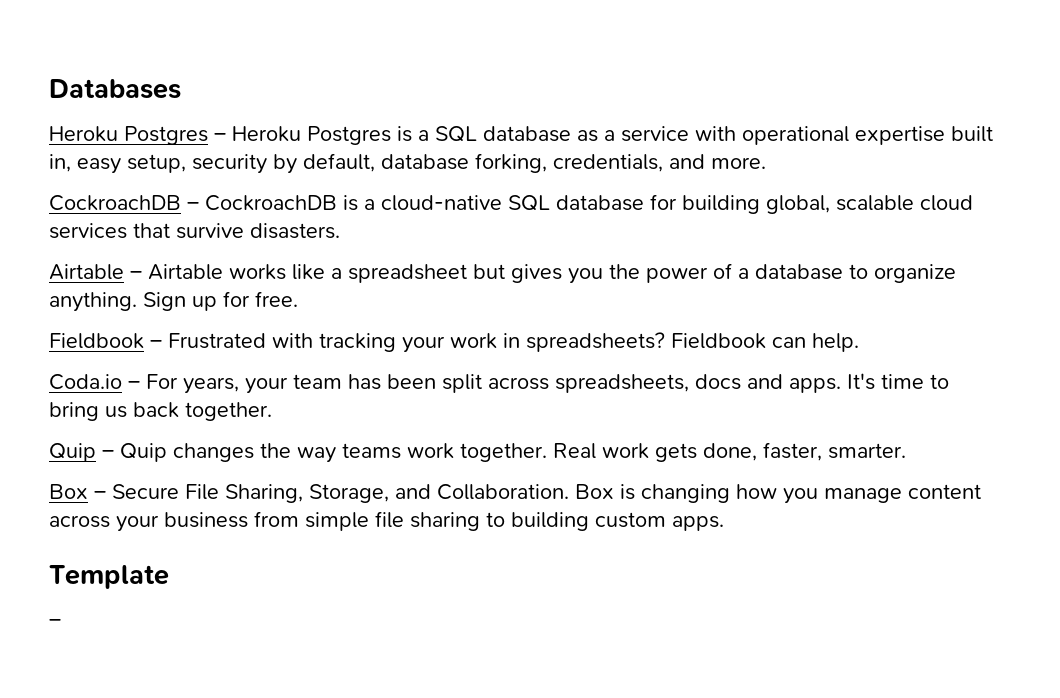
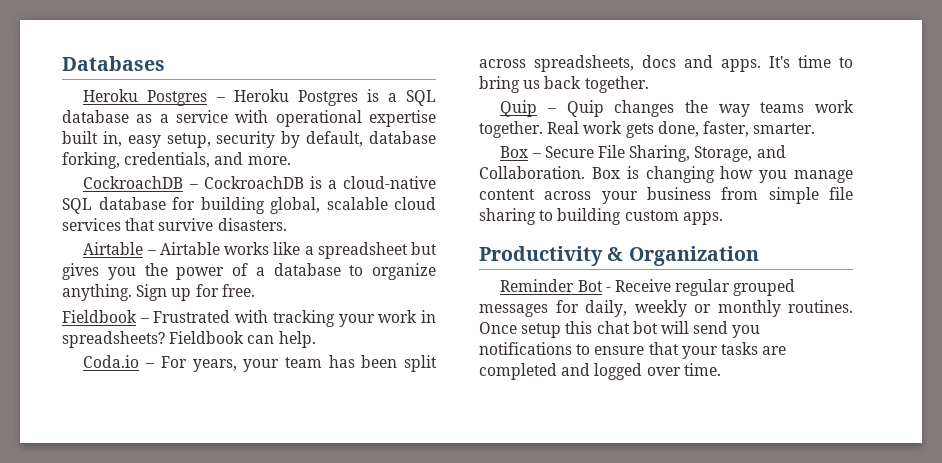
[49,565,169,589] [49,619,61,627] Template // – -> [479,246,759,266] [500,279,796,296] [479,300,853,317] [479,321,761,338] [479,342,787,359] [479,363,721,380] Productivity & Organization // Reminder Bot - Receive regular grouped messages for daily, weekly or monthly routines. Once setup this chat bot will send you notifications to ensure that your tasks are completed and logged over time.

